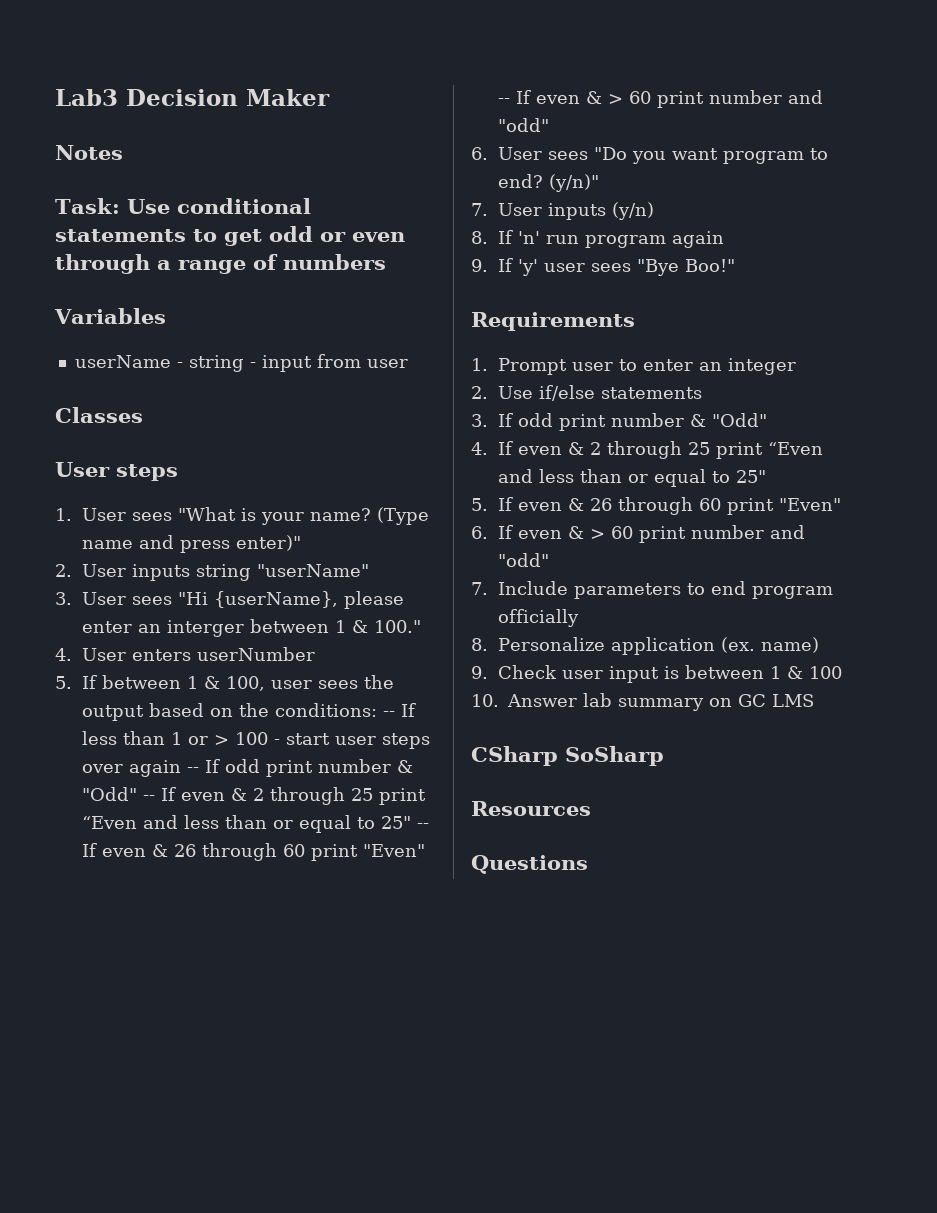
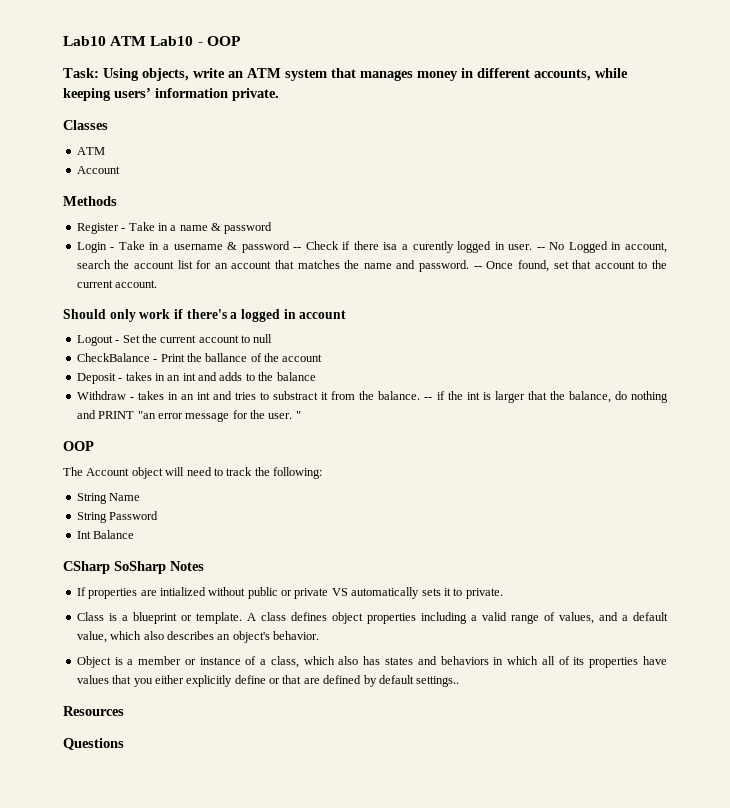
[55,89,330,106] [55,145,123,160] [55,198,311,214] [55,226,405,246] [55,254,386,274] [54,308,166,324] [74,354,408,372] [55,407,143,423] [55,462,178,481] [55,507,429,525] [81,535,301,553] [55,564,369,581] [55,591,404,609] [81,619,421,637] [55,647,315,661] [55,675,394,691] [81,703,416,721] [81,731,430,749] [81,759,413,777] [81,787,426,805] [81,815,429,833] [81,843,425,861] [497,90,823,108] [497,118,549,132] [471,147,828,164] [497,174,599,192] [471,202,654,220] [471,230,724,248] [471,258,735,276] [471,312,635,331] [471,358,796,375] [471,385,702,401] [471,413,767,431] [471,441,823,459] [497,469,766,487] [471,497,841,515] [471,525,805,543] [497,553,549,567] [471,581,833,599] [497,609,579,627] [471,637,819,655] [471,665,842,683] [471,693,814,711] [471,746,664,766] Lab3 Decision Maker // Notes // Task: Use conditional statements to get odd or even through a range of numbers // Variables // userName - string - input from user // Classes // User steps // 1. User sees "What is your name? (Type name and press enter)" // 2. User inputs string "userName" // 3. User sees "Hi {userName}, please enter an interger between 1 & 100." // 4. User enters userNumber // 5. If between 1 & 100, user sees the output based on the conditions: -- If less than 1 or > 100 - start user steps over again -- If odd print number & "Odd" -- If even & 2 through 25 print “Even and less than or equal to 25" -- If even & 26 through 60 print "Even" -- If even & > 60 print number and "odd" // 6. User sees "Do you want program to end? (y/n)" // 7. User inputs (y/n) // 8. If 'n' run program again // 9. If 'y' user sees "Bye Boo!" // Requirements // 1. Prompt user to enter an integer // 2. Use if/else statements // 3. If odd print number & "Odd" // 4. If even & 2 through 25 print “Even and less than or equal to 25" // 5. If even & 26 through 60 print "Even" // 6. If even & > 60 print number and "odd" // 7. Include parameters to end program officially // 8. Personalize application (ex. name) // 9. Check user input is between 1 & 100 // 10. Answer lab summary on GC LMS // CSharp SoSharp -> [63,36,241,46] [63,68,628,81] [63,88,279,101] [63,120,108,130] [76,147,105,155] [76,166,120,174] [63,196,117,206] [76,222,273,234] [76,241,667,253] [76,260,667,272] [76,280,158,288] [63,309,347,322] [76,334,273,346] [76,353,323,362] [76,372,316,384] [76,391,668,403] [76,410,301,422] [63,441,94,451] [63,467,322,479] [76,493,141,504] [76,511,159,523] [76,530,135,539] [63,561,204,574] [76,587,503,599] [76,612,668,624] [76,631,319,643] [76,656,667,668] [76,675,460,687] Lab10 ATM Lab10 - OOP // Task: Using objects, write an ATM system that manages money in different accounts, while keeping users’ information private. // Classes // ATM // Account // Methods // Register - Take in a name & password // Login - Take in a username & password -- Check if there isa a curently logged in user. -- No Logged in account, search the account list for an account that matches the name and password. -- Once found, set that account to the current account. // Should only work if there's a logged in account // Logout - Set the current account to null // CheckBalance - Print the ballance of the account // Deposit - takes in an int and adds to the balance // Withdraw - takes in an int and tries to substract it from the balance. -- if the int is larger that the balance, do nothing and PRINT "an error message for the user. " // OOP // The Account object will need to track the following: // String Name // String Password // Int Balance // CSharp SoSharp Notes // If properties are intialized without public or private VS automatically sets it to private. // Class is a blueprint or template. A class defines object properties including a valid range of values, and a default value, which also describes an object's behavior. // Object is a member or instance of a class, which also has states and behaviors in which all of its properties have values that you either explicitly define or that are defined by default settings..

